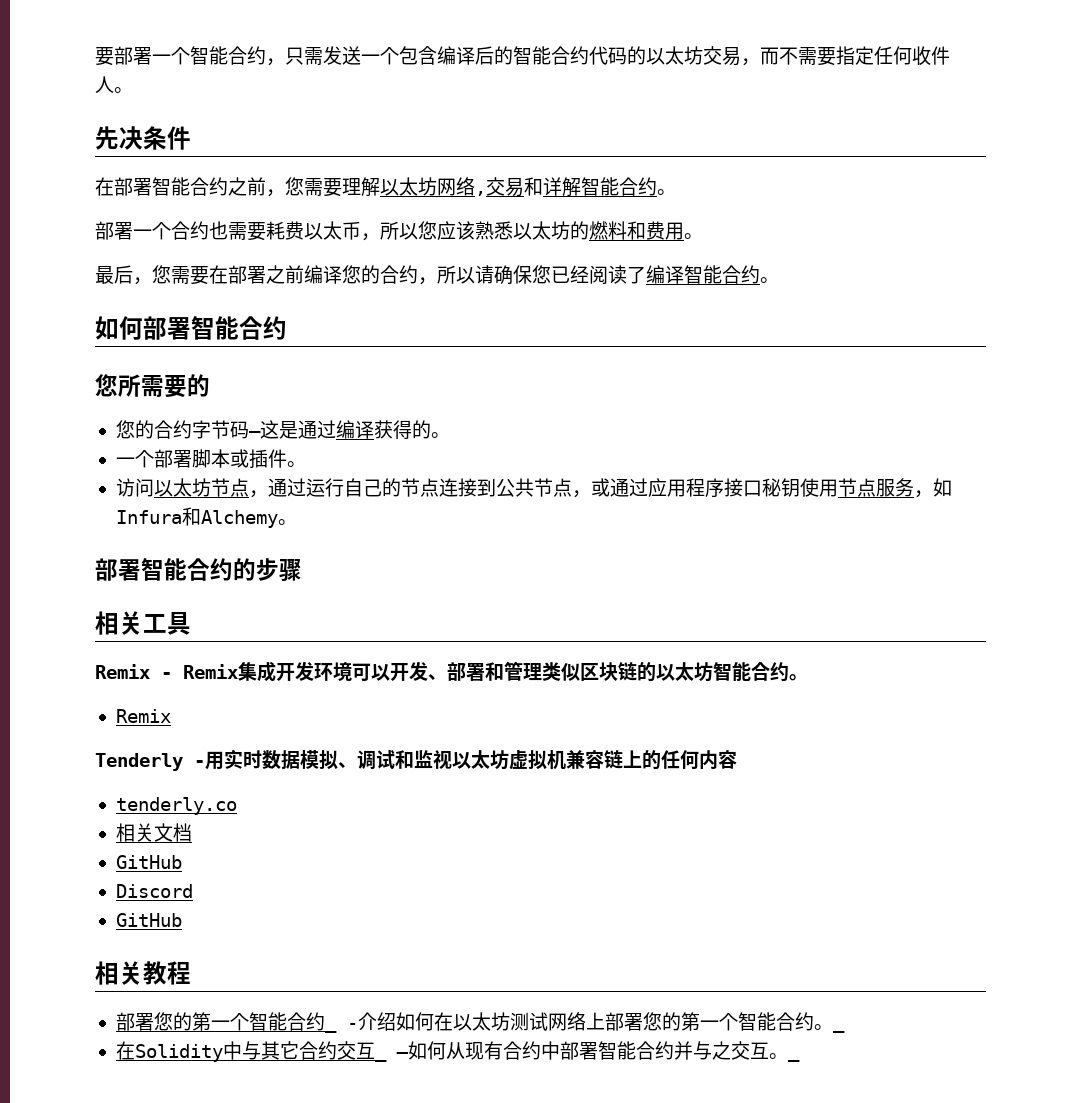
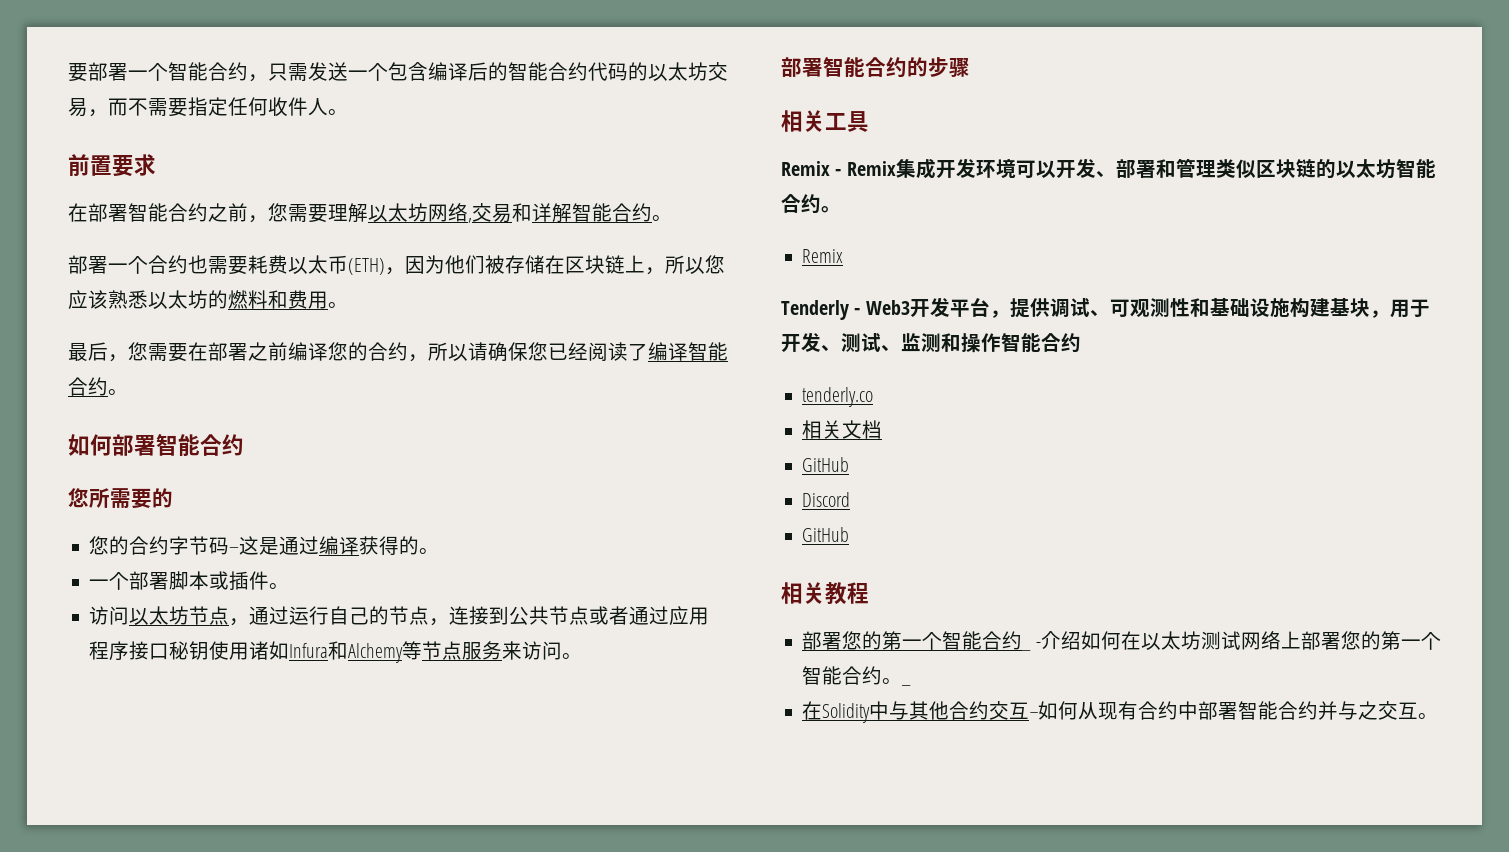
[95,126,191,150] 先决条件 -> [68,154,156,177] 前置要求
(361, 230) none -> [348,255,645,275] (ETH)，因为他们被存储在区块链上
(439, 487) none -> [429,618,450,626] ，
[571,478,610,498] ，或 -> [589,606,630,625] 或者
[837,478,952,498] [115,507,278,528] 节点服务，如Infura和Alchemy -> [249,641,563,663] 诸如Infura和Alchemy等节点服务来访问
[205,749,737,770] 用实时数据模拟、调试和监视以太坊虚拟机兼容链上的任何内容 -> [865,297,1430,318] [781,332,1081,353] Web3开发平台，提供调试、可观测性和基础设施构建基块，用于开发、测试、监测和操作智能合约
[279,1041,299,1059] 它 -> [929,701,950,720] 他
[374,1058,387,1062] _ -> (1030, 710) none
[787,1058,800,1062] _ -> (1439, 716) none

